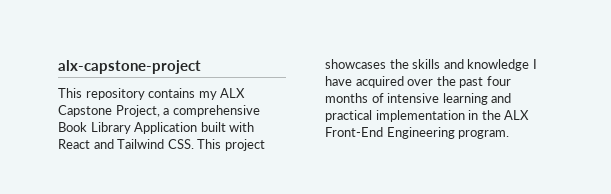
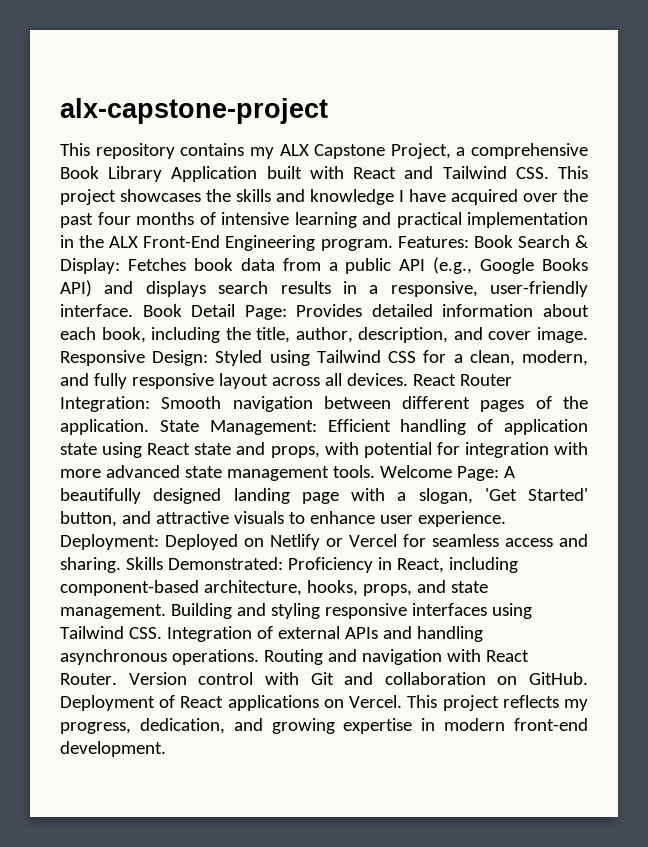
(510, 134) none -> [397,235,588,248] [60,257,588,274] [60,280,588,297] [60,304,589,320] [60,327,588,343] [60,350,588,366] [60,373,512,389] [60,396,588,412] [60,419,588,435] [60,442,589,458] [60,465,515,481] [60,488,588,504] [60,511,506,527] [60,534,588,550] [60,557,518,573] [60,580,488,596] [60,603,532,619] [60,626,483,642] [60,649,529,665] [60,672,588,685] [60,695,588,711] [60,718,588,734] [60,741,166,757] Features: Book Search & Display: Fetches book data from a public API (e.g., Google Books API) and displays search results in a responsive, user-friendly interface. Book Detail Page: Provides detailed information about each book, including the title, author, description, and cover image. Responsive Design: Styled using Tailwind CSS for a clean, modern, and fully responsive layout across all devices. React Router Integration: Smooth navigation between different pages of the application. State Management: Efficient handling of application state using React state and props, with potential for integration with more advanced state management tools. Welcome Page: A beautifully designed landing page with a slogan, 'Get Started' button, and attractive visuals to enhance user experience. Deployment: Deployed on Netlify or Vercel for seamless access and sharing. Skills Demonstrated: Proficiency in React, including component-based architecture, hooks, props, and state management. Building and styling responsive interfaces using Tailwind CSS. Integration of external APIs and handling asynchronous operations. Routing and navigation with React Router. Version control with Git and collaboration on GitHub. Deployment of React applications on Vercel. This project reflects my progress, dedication, and growing expertise in modern front-end development.

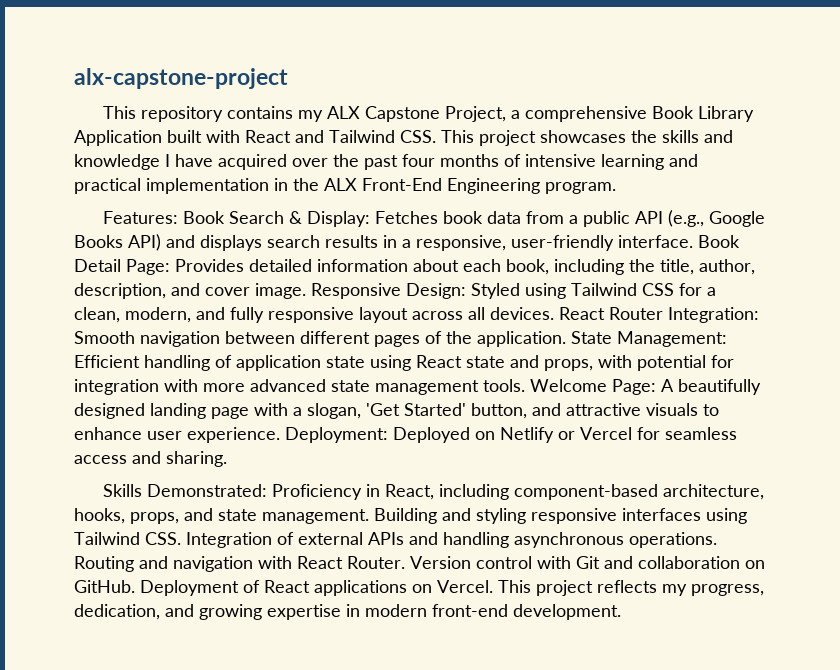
(393, 245) none -> (616, 188) //
(121, 565) none -> (227, 459) //

